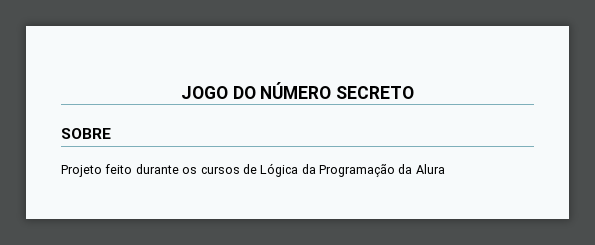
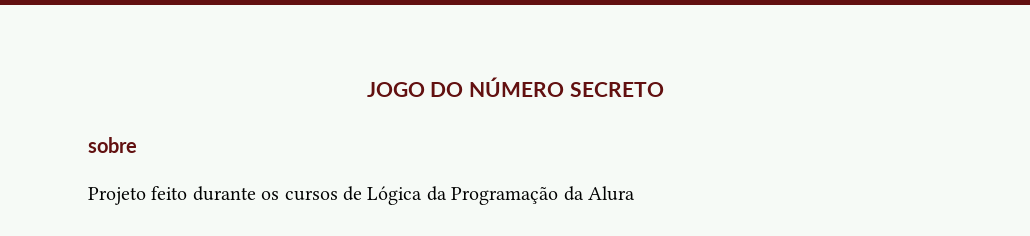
[61,128,111,139] SOBRE -> [88,137,137,153] sobre

